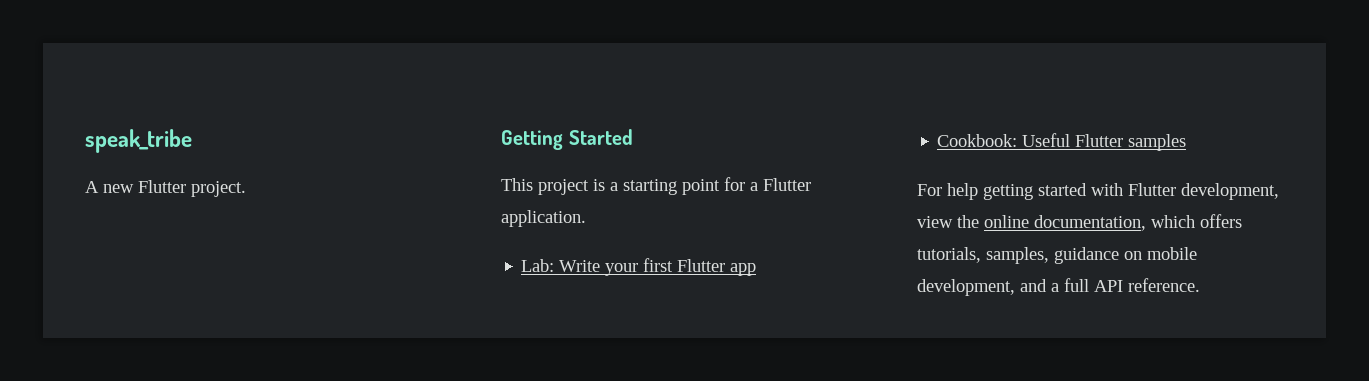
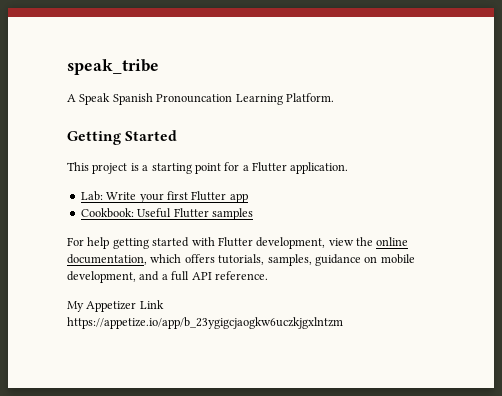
[103,180,246,197] new Flutter project. -> [79,93,334,105] Speak Spanish Pronouncation Learning Platform.
(1200, 285) none -> [67,300,164,312] [67,317,343,329] // My Appetizer Link https://appetize.io/app/b_23ygigcjaogkw6uczkjgxlntzm

